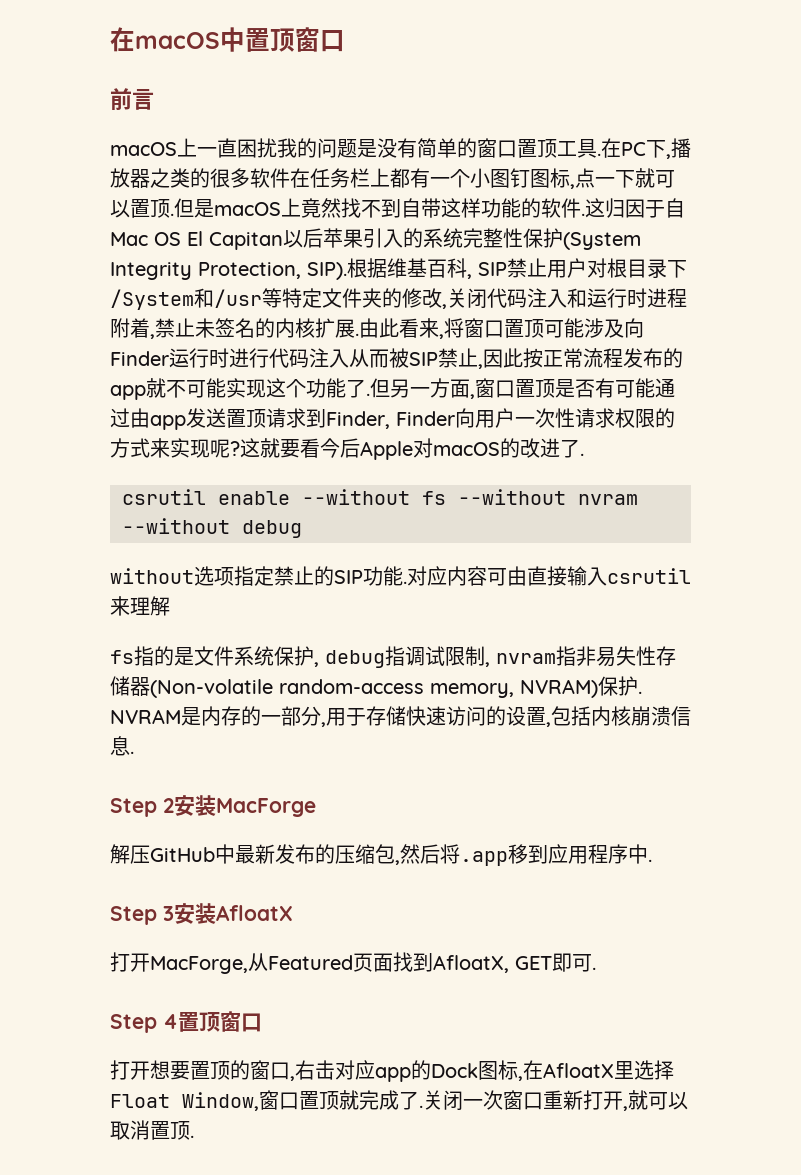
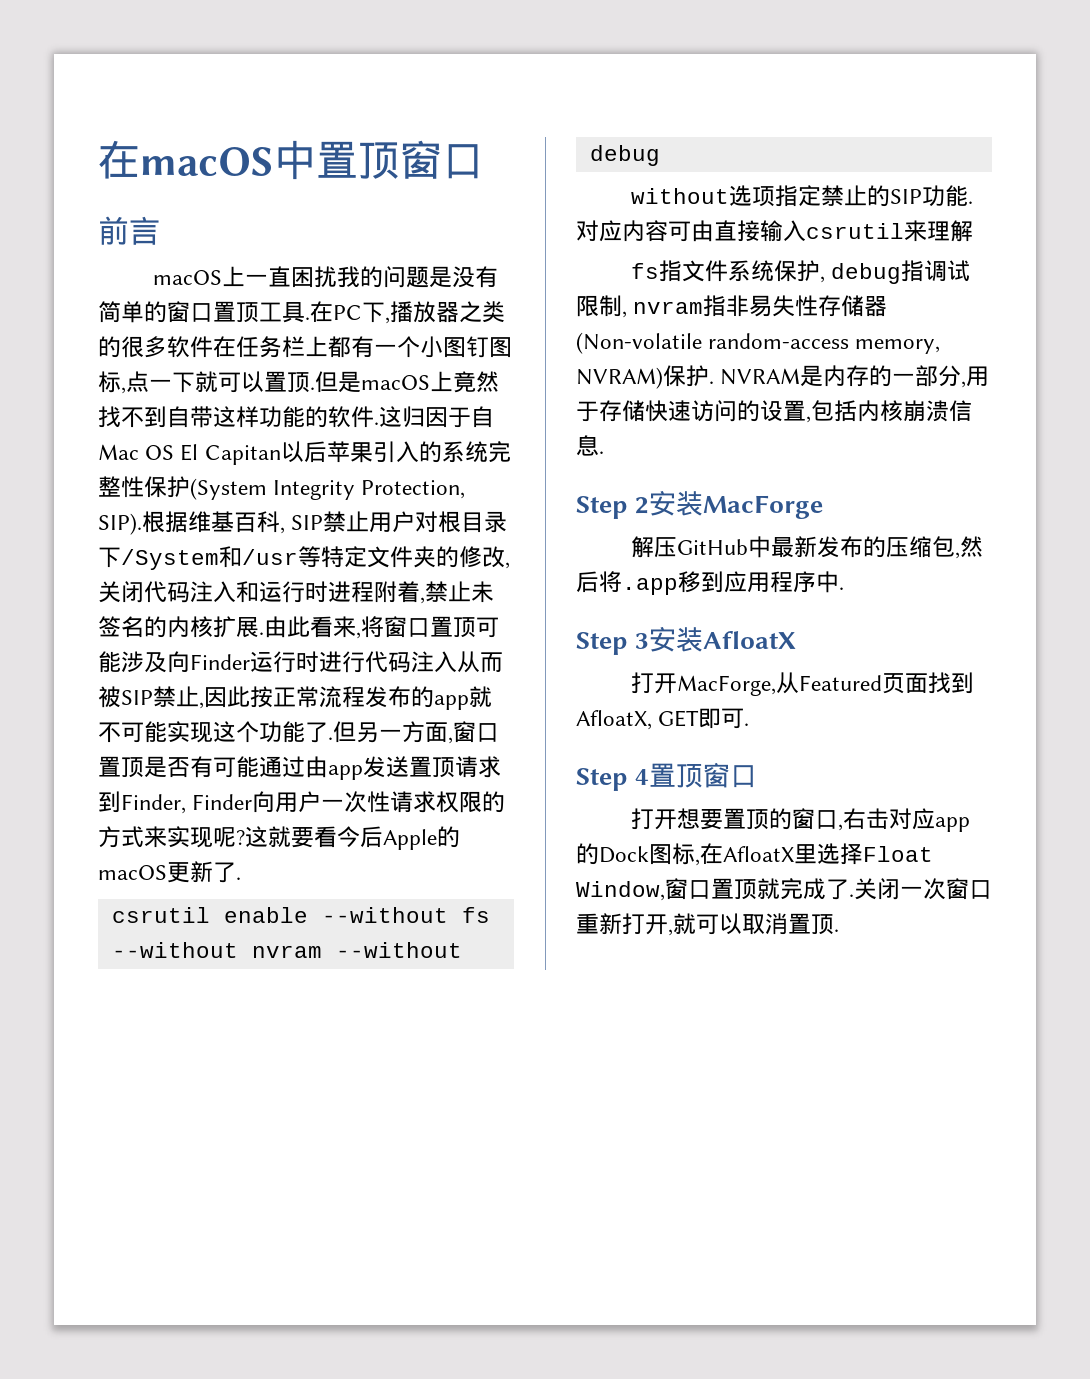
[413,438,560,458] 对macOS的改进 -> [437,826,460,848] [98,861,213,883] 的macOS更新
[154,646,194,666] 的是 -> (682, 271) none

